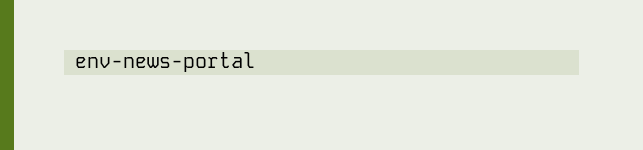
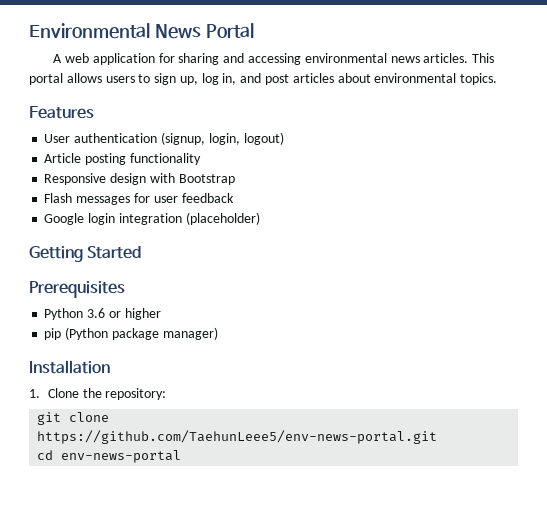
(75, 62) none -> [29,23,254,39] [53,53,495,65] [29,73,498,85] [29,106,94,119] [44,132,284,145] [44,153,201,165] [44,173,235,185] [44,193,234,205] [44,212,260,225] [29,246,142,262] [29,281,125,298] [44,308,161,320] [44,327,218,340] [29,360,110,374] [29,388,167,400] [37,412,110,425] [37,430,438,444] [37,450,54,460] Environmental News Portal // A web application for sharing and accessing environmental news articles. This portal allows users to sign up, log in, and post articles about environmental topics. // Features // User authentication (signup, login, logout) // Article posting functionality // Responsive design with Bootstrap // Flash messages for user feedback // Google login integration (placeholder) // Getting Started // Prerequisites // Python 3.6 or higher // pip (Python package manager) // Installation // 1. Clone the repository: // git clone https://github.com/TaehunLeee5/env-news-portal.git // cd

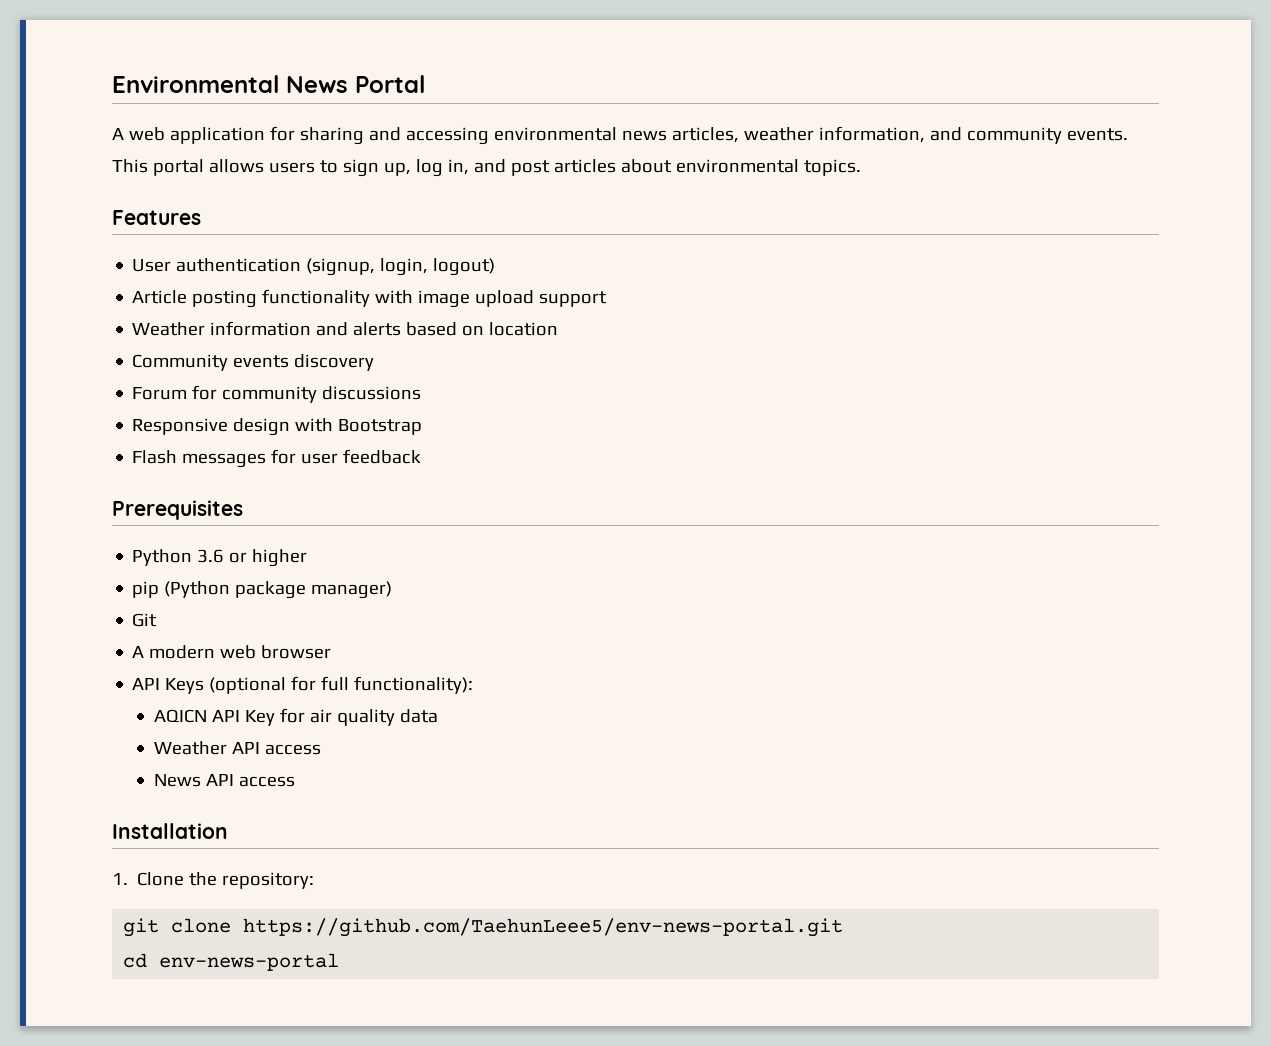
[423,53,469,63] articles. -> [671,126,1128,144] articles, weather information, and community events.
(201, 159) none -> [375,290,608,308] [132,321,559,336] [132,354,375,371] [132,385,422,403] with image upload support // Weather information and alerts based on location // Community events discovery // Forum for community discussions
[44,212,260,225] [29,246,142,262] // Google login integration (placeholder) // Getting Started -> (422, 456) none
(218, 333) none -> [132,613,158,627] [132,645,332,659] [132,676,474,694] [153,708,438,726] [153,741,321,755] [153,774,295,787] // Git // A modern web browser // API Keys (optional for full functionality): // AQICN API Key for air quality data // Weather API access // News API access

